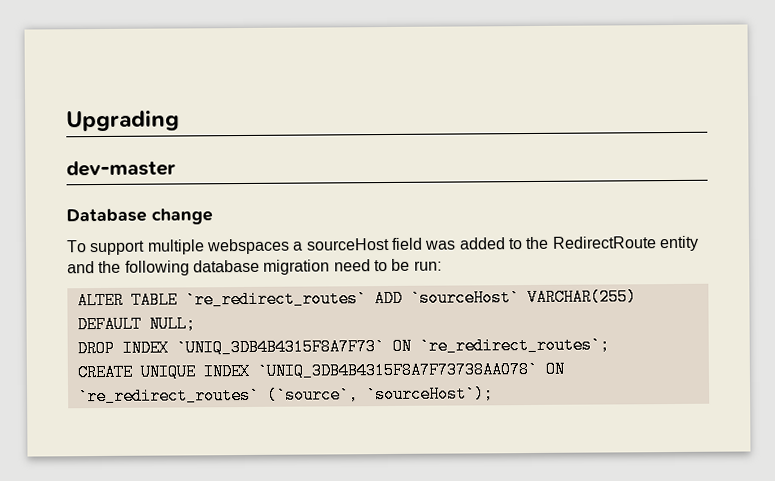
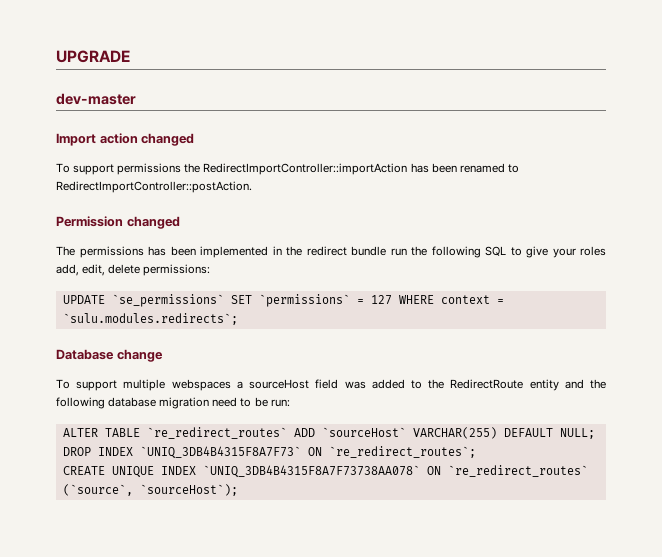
[66,110,180,132] Upgrading -> [56,50,130,63] UPGRADE
(176, 168) none -> [56,133,195,146] [56,163,519,175] [56,181,252,193] [56,216,180,229] [56,246,606,258] [56,264,211,276] [62,294,504,307] [62,313,238,325] // Import action changed // To support permissions the RedirectImportController::importAction has been renamed to RedirectImportController::postAction. // Permission changed // The permissions has been implemented in the redirect bundle run the following SQL to give your roles add, edit, delete permissions: // UPDATE `se_permissions` SET `permissions` = 127 WHERE context = `sulu.modules.redirects`;

